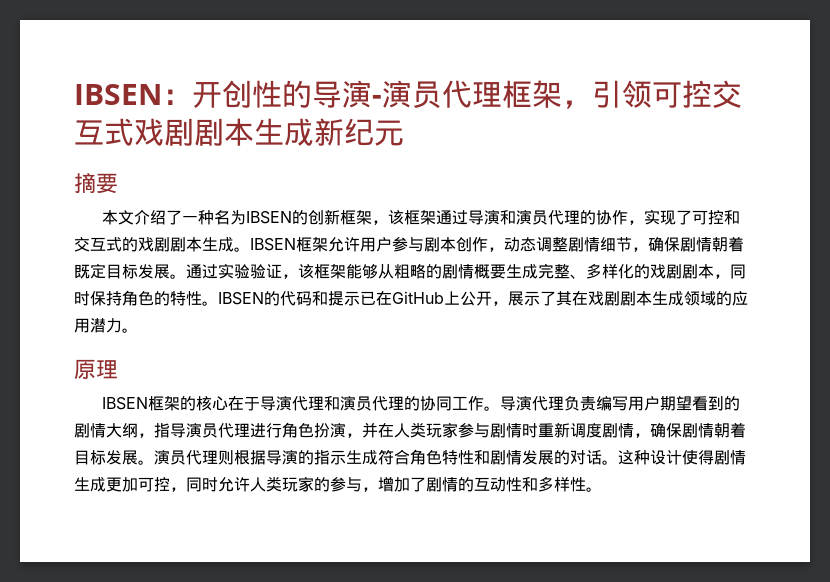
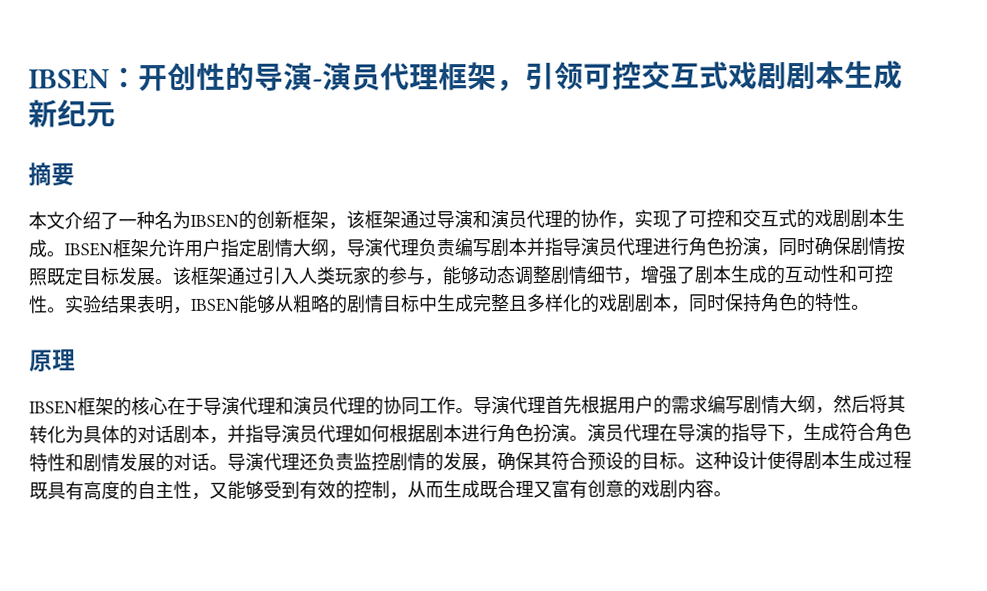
[392,237,504,252] 参与剧本创作， -> [220,236,905,258] [28,266,479,286] 指定剧情大纲，导演代理负责编写剧本并指导演员代理进行角色扮演，同时确保剧情按照既定目标发展。该框架通过引入人类玩家的参与，能够
[648,236,744,252] [74,263,346,279] 确保剧情朝着既定目标发展。通过实验验证，该框架 -> [640,264,893,285] [28,295,240,315] 增强了剧本生成的互动性和可控性。实验结果表明，IBSEN
[474,264,506,279] 概要 -> [382,294,438,313] 目标中
[570,274,586,279] 、 -> [508,294,528,311] 且
[218,291,748,306] [74,318,138,333] IBSEN的代码和提示已在GitHub上公开，展示了其在戏剧剧本生成领域的应用潜力。 -> (870, 307) none
[564,395,741,411] [74,422,746,438] [74,450,138,465] 负责编写用户期望看到的剧情大纲，指导演员代理进行角色扮演，并在人类玩家参与剧情时重新调度剧情，确保剧情朝着目标发展 -> [545,394,906,415] [29,423,570,445] 首先根据用户的需求编写剧情大纲，然后将其转化为具体的对话剧本，并指导演员代理如何根据剧本进行角色扮演
[218,450,266,465] 则根据 -> [659,423,678,442] 在
[330,450,346,465] 示 -> [749,424,804,443] 导下，
[618,450,746,465] [74,476,586,492] 这种设计使得剧情生成更加可控，同时允许人类玩家的参与，增加了剧情的互动性和多样性 -> [227,450,912,472] [29,479,714,501] 导演代理还负责监控剧情的发展，确保其符合预设的目标。这种设计使得剧本生成过程既具有高度的自主性，又能够受到有效的控制，从而生成既合理又富有创意的戏剧内容

